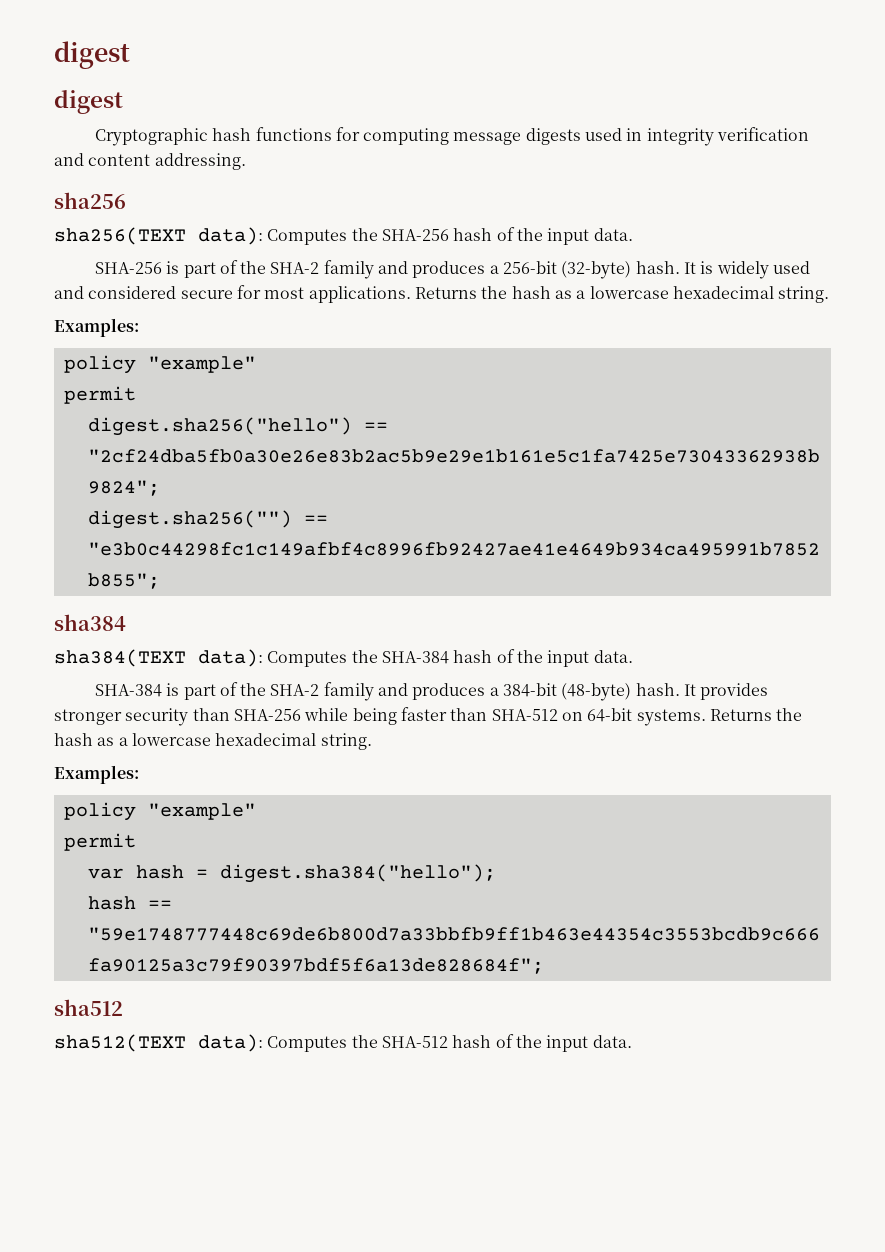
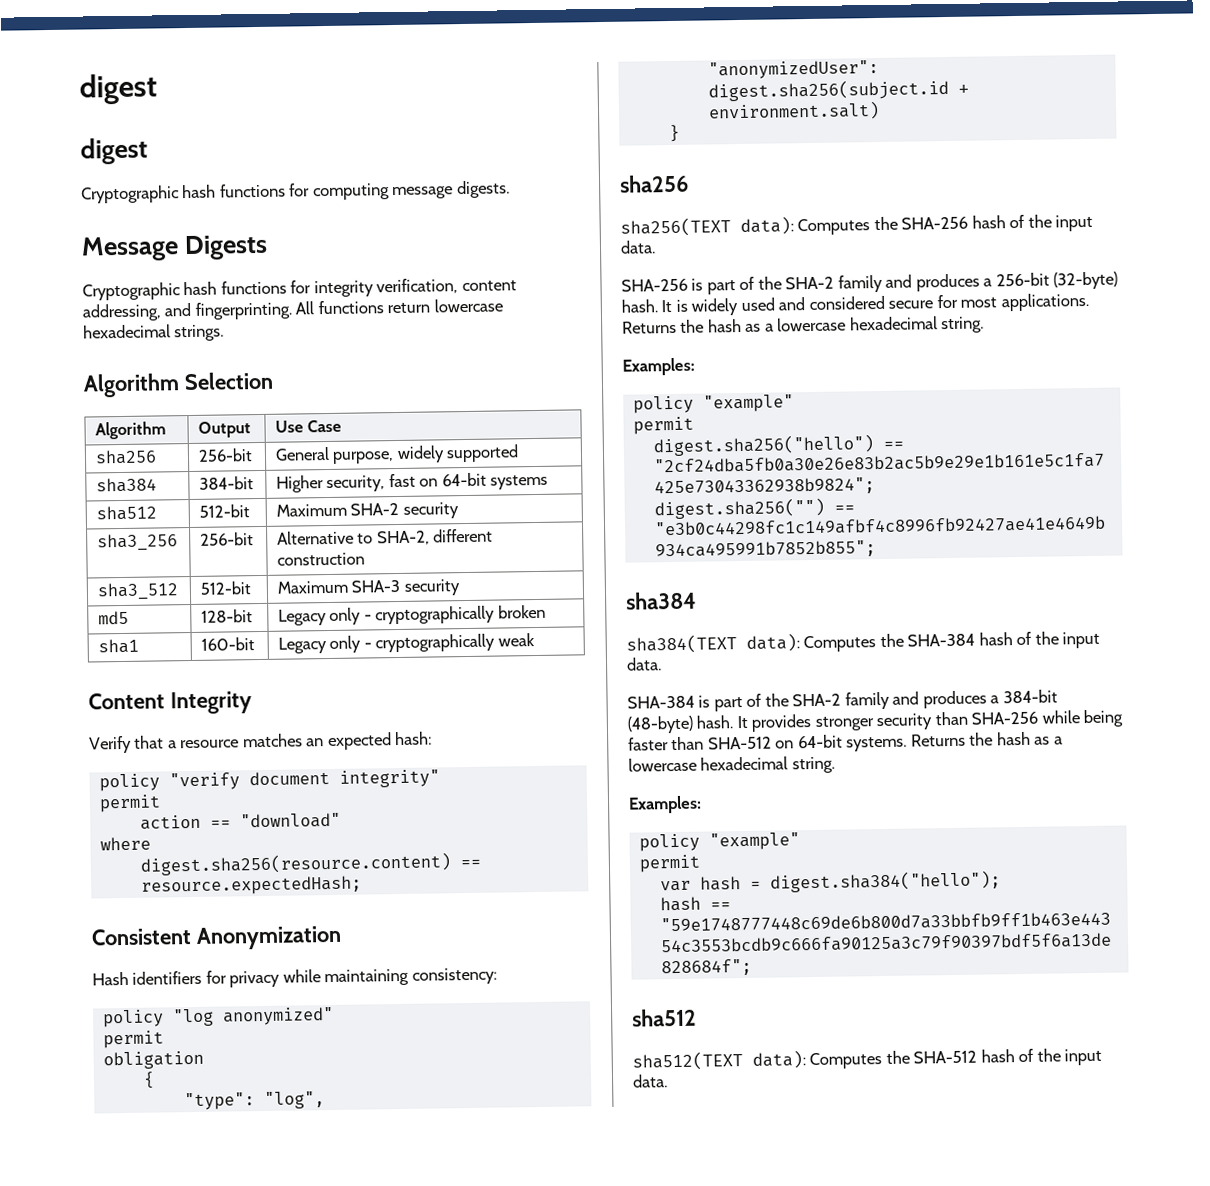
[525,127,810,146] [54,153,246,170] digests used in integrity verification and content addressing. -> [456,180,510,199] [81,234,269,262] [82,278,517,301] [82,298,503,322] [83,324,225,342] [83,371,274,398] [95,421,167,440] [198,421,252,438] [275,419,343,433] [95,449,158,465] [198,448,254,462] [275,444,520,464] [96,477,158,493] [199,476,255,490] [276,472,549,493] [96,505,158,521] [199,504,251,518] [276,502,459,519] [97,533,179,552] [200,532,255,546] [277,528,494,546] [277,552,366,566] [97,582,180,601] [200,581,252,595] [277,579,461,596] [98,610,130,625] [201,609,254,623] [278,604,546,626] [98,638,140,654] [201,637,256,651] [278,633,535,654] [88,691,252,715] [89,731,433,754] [98,769,440,792] [98,794,161,813] [139,812,341,830] [99,836,151,851] [139,852,481,876] [140,875,362,896] [91,925,342,950] [92,967,497,988] [101,1006,334,1028] [102,1030,164,1049] [102,1050,204,1070] [142,1071,155,1089] [183,1091,325,1111] [707,59,879,80] [707,78,969,102] [707,100,880,122] [668,124,680,143] digests. // Message Digests // Cryptographic hash functions for integrity verification, content addressing, and fingerprinting. All functions return lowercase hexadecimal strings. // Algorithm Selection // Algorithm | Output | Use Case // sha256 | 256-bit | General purpose, widely supported // sha384 | 384-bit | Higher security, fast on 64-bit systems // sha512 | 512-bit | Maximum SHA-2 security // sha3_256 | 256-bit | Alternative to SHA-2, different construction // sha3_512 | 512-bit | Maximum SHA-3 security // md5 | 128-bit | Legacy only - cryptographically broken // sha1 | 160-bit | Legacy only - cryptographically weak // Content Integrity // Verify that a resource matches an expected hash: // policy "verify document integrity" // permit // action == "download" // where // digest.sha256(resource.content) == resource.expectedHash; // Consistent Anonymization // Hash identifiers for privacy while maintaining consistency: // policy "log anonymized" // permit // obligation // { // "type": "log", // "anonymizedUser": digest.sha256(subject.id + environment.salt) // }

